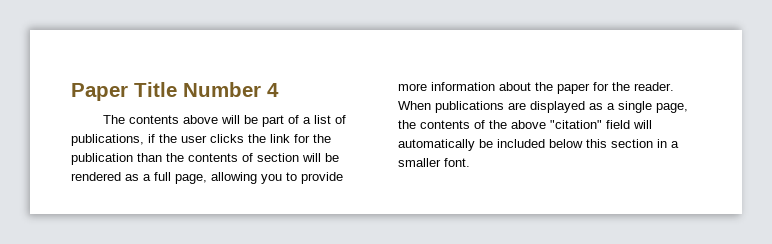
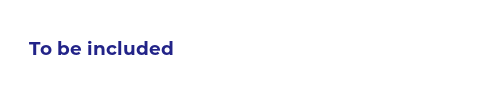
[71,82,279,101] [103,115,347,127] [71,134,331,146] [71,153,339,165] [71,172,343,184] [398,82,674,94] [398,101,688,113] [398,120,652,129] [398,139,679,151] [398,158,470,167] Paper Title Number 4 // The contents above will be part of a list of publications, if the user clicks the link for the publication than the contents of section will be rendered as a full page, allowing you to provide more information about the paper for the reader. When publications are displayed as a single page, the contents of the above "citation" field will automatically be included below this section in a smaller font. -> [29,40,174,55] To be included

